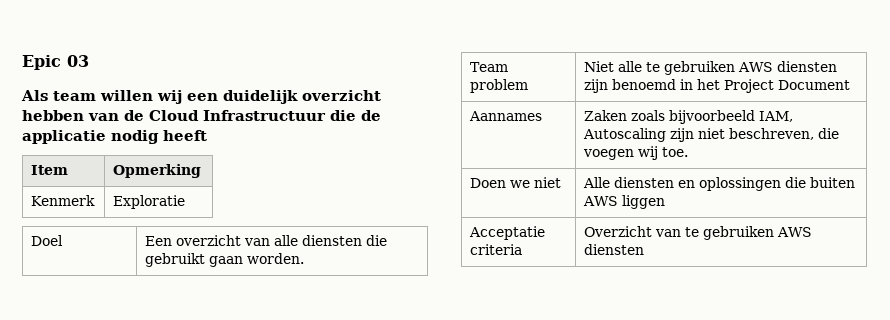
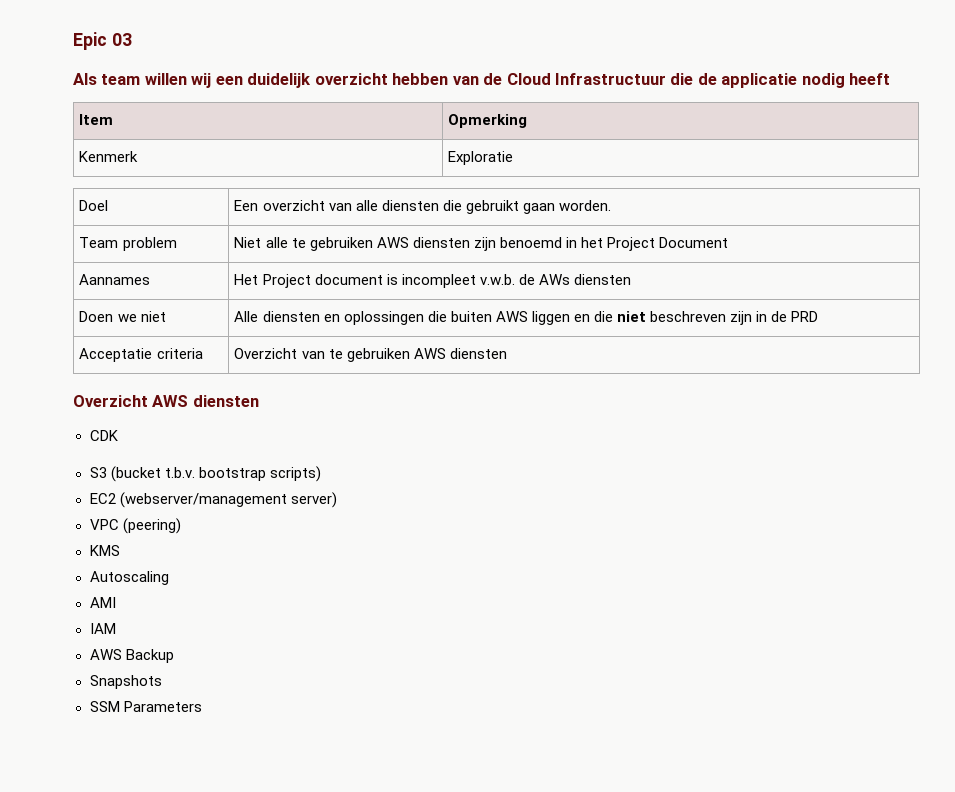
[584,110,794,124] [583,128,840,142] [583,146,689,160] Zaken zoals bijvoorbeeld IAM, Autoscaling zijn niet beschreven, die voegen wij toe. -> [234,274,631,288] Het Project document is incompleet v.w.b. de AWs diensten
(666, 202) none -> [573,311,819,325] en die niet beschreven zijn in de PRD
(645, 249) none -> [73,395,259,407] [89,430,118,441] [89,466,321,482] [89,492,337,508] [89,518,181,534] [89,545,120,556] [89,571,169,585] [89,597,116,608] [89,623,116,634] [89,649,174,663] [89,675,162,689] [89,701,202,712] // Overzicht AWS diensten // CDK // S3 (bucket t.b.v. bootstrap scripts) // EC2 (webserver/management server) // VPC (peering) // KMS // Autoscaling // AMI // IAM // AWS Backup // Snapshots // SSM Parameters

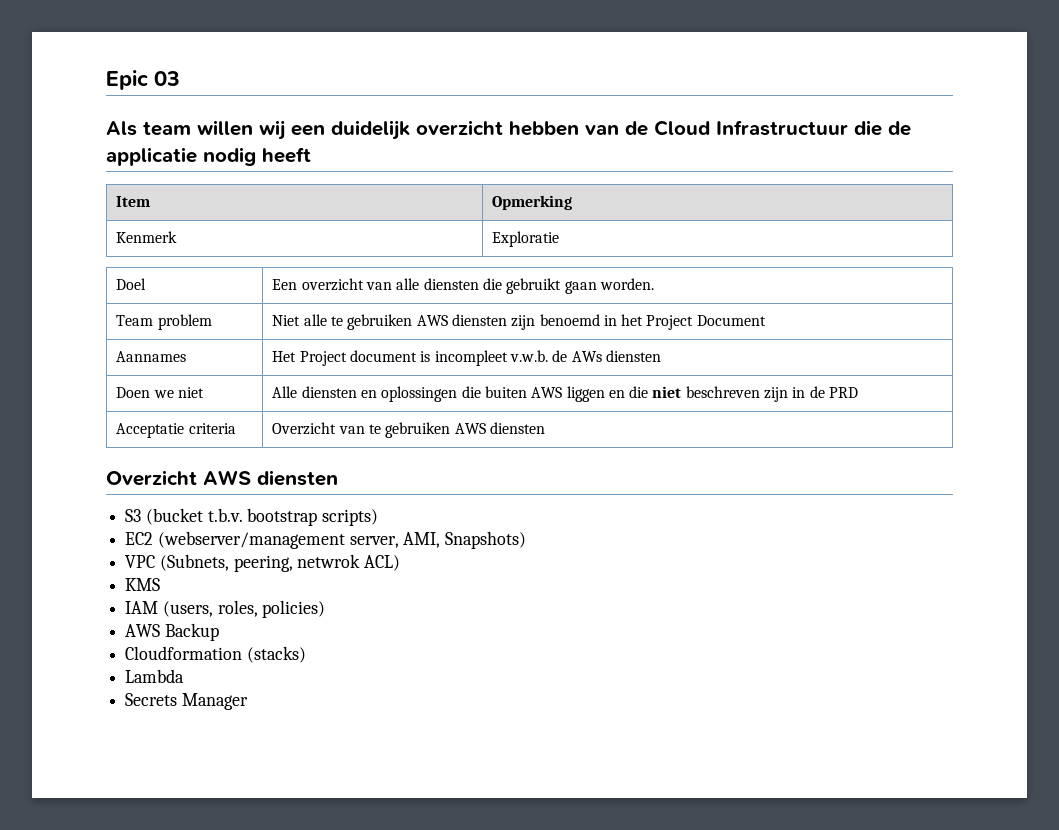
[89,430,118,441] // CDK -> (338, 478) none
[290,492,337,508] [89,518,181,534] server) // VPC (peering) -> [349,531,527,549] [125,554,401,572] server, AMI, Snapshots) // VPC (Subnets, peering, netwrok ACL)
[89,571,169,585] [89,597,116,608] // Autoscaling // AMI -> (161, 584) none
(116, 628) none -> [162,600,326,618] (users, roles, policies)
[89,675,162,689] [89,701,202,712] Snapshots // SSM Parameters -> [125,646,306,663] [125,669,185,683] [125,693,248,710] Cloudformation (stacks) // Lambda // Secrets Manager

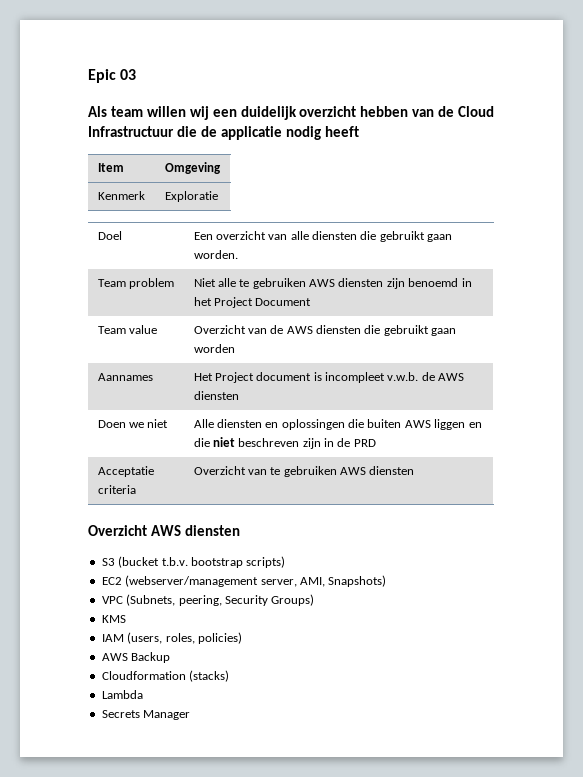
[492,195,573,210] Opmerking -> [164,162,221,174] Omgeving
(766, 320) none -> [97,325,157,334] [193,325,457,336] [193,344,235,353] // Team value | Overzicht van de AWS diensten die gebruikt gaan worden
[571,351,602,362] AWs -> [438,373,465,381] AWS
[297,554,401,571] netwrok ACL) -> [224,594,315,606] Security Groups)

